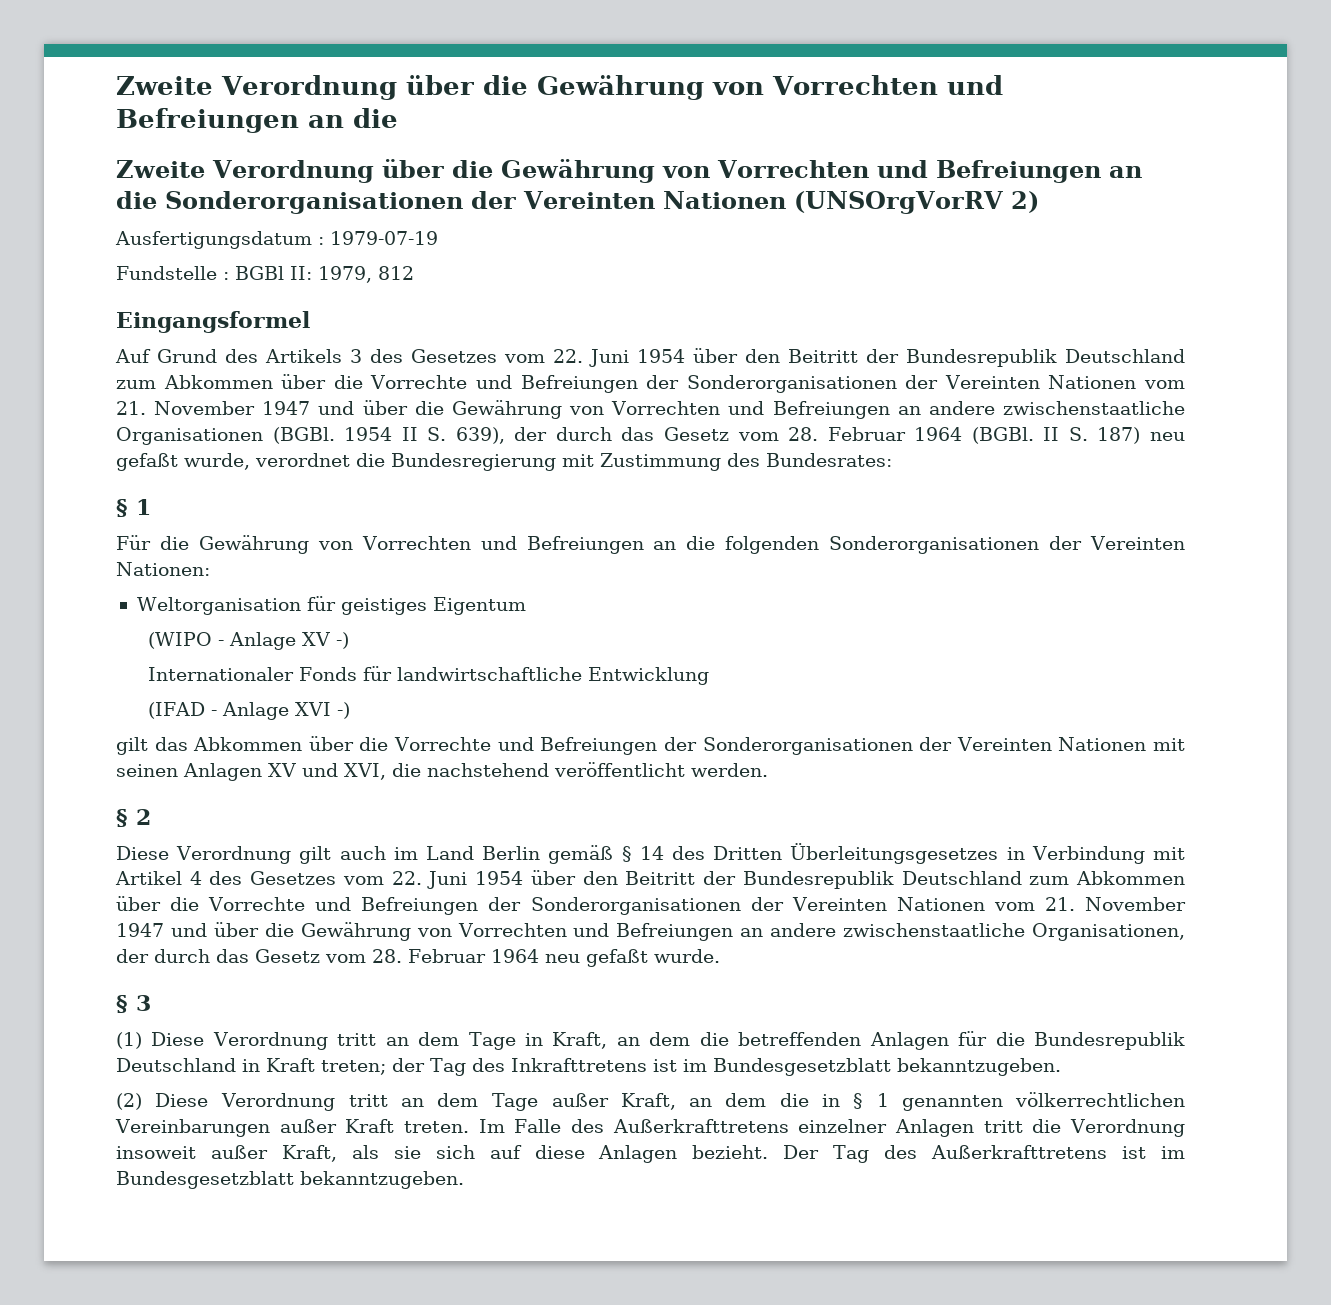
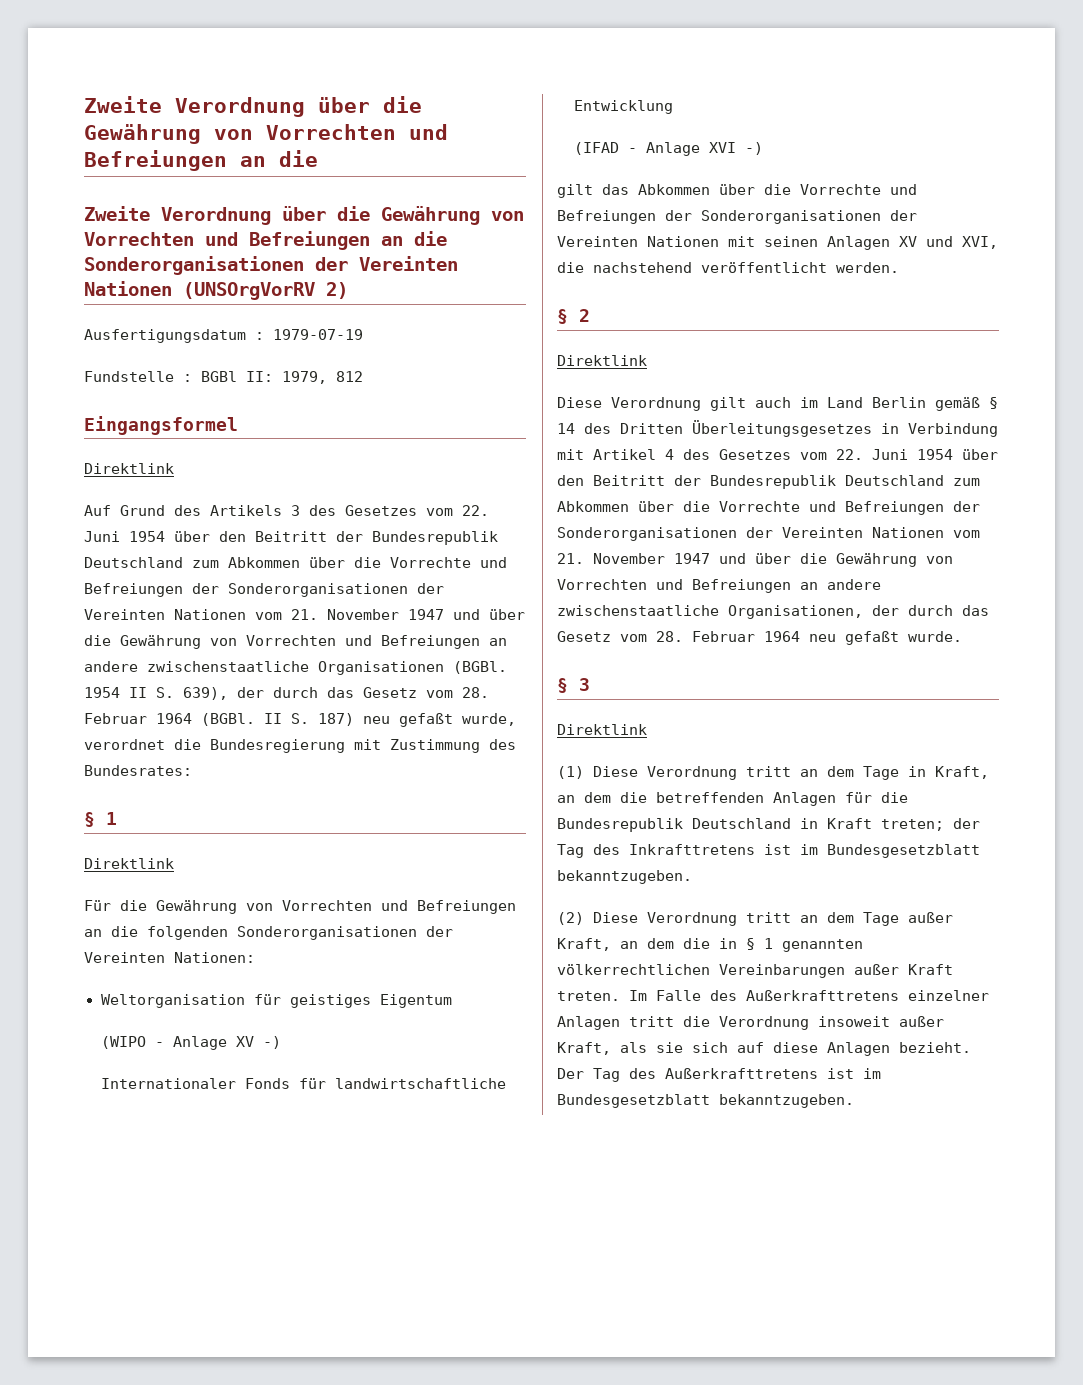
(310, 322) none -> [84,463,174,474] // Direktlink
(151, 507) none -> [84,858,174,869] // Direktlink
(151, 817) none -> [557,355,647,366] // Direktlink
(151, 1003) none -> [557,724,647,735] // Direktlink

